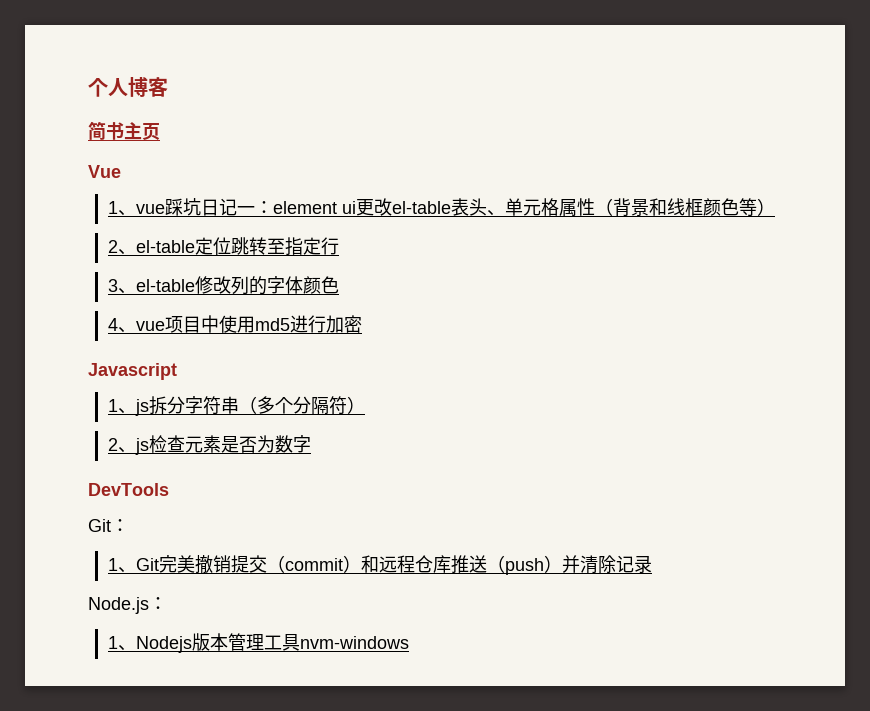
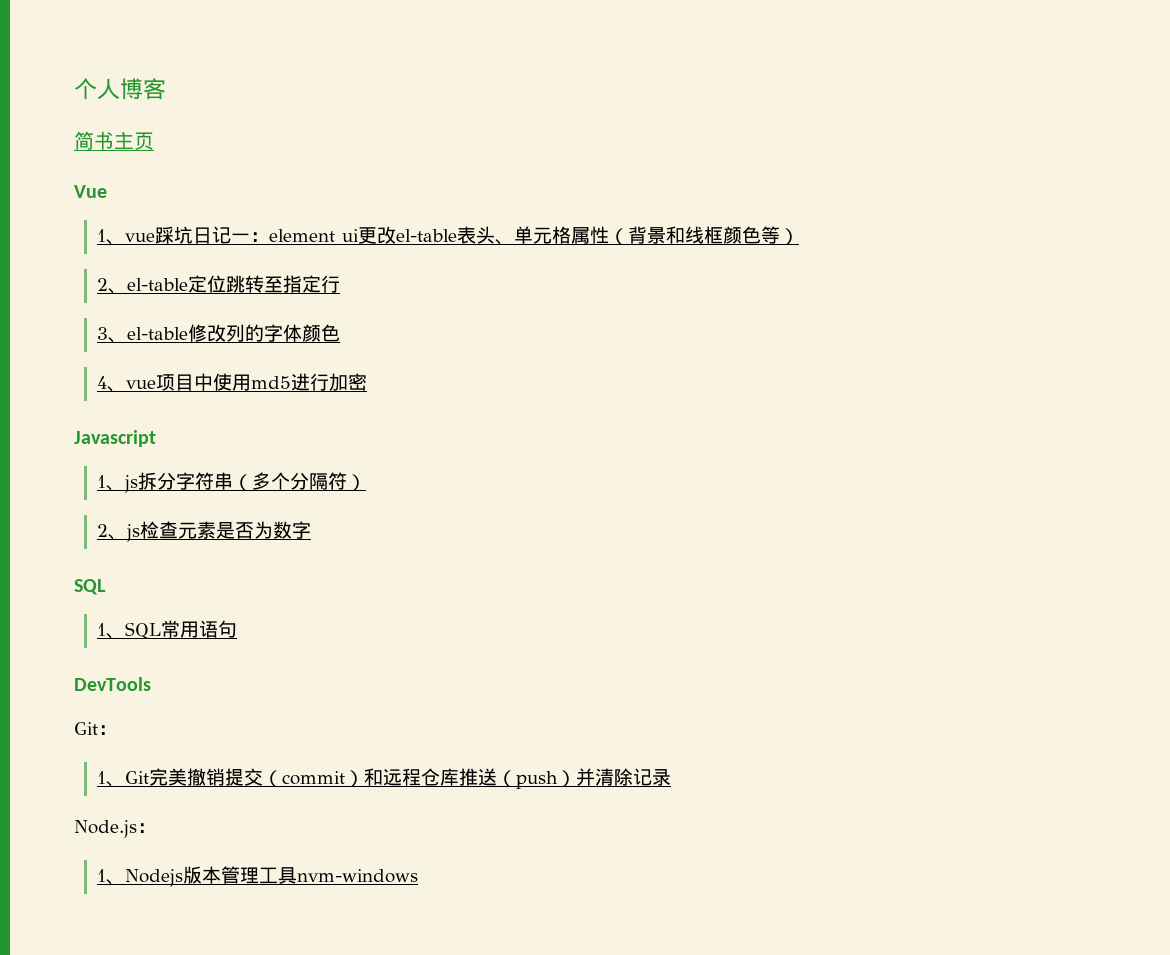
(311, 444) none -> [74,579,106,595] [97,620,238,640] // SQL // 1、SQL常用语句

